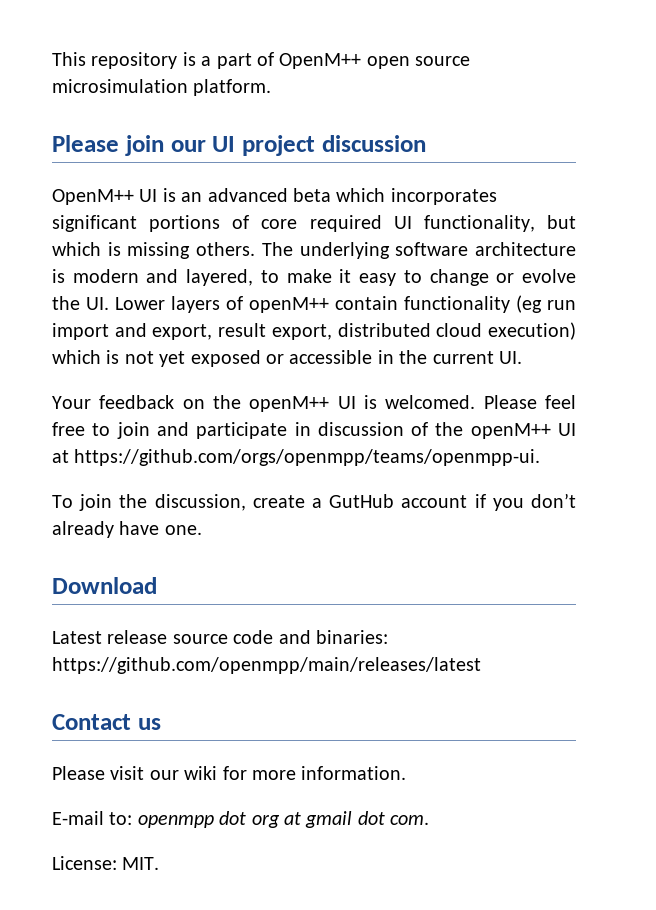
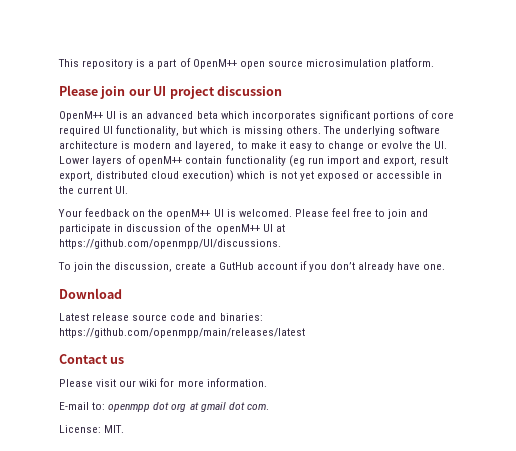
[74,449,541,466] https://github.com/orgs/openmpp/teams/openmpp-ui. -> [59,239,281,249] https://github.com/openmpp/UI/discussions.

